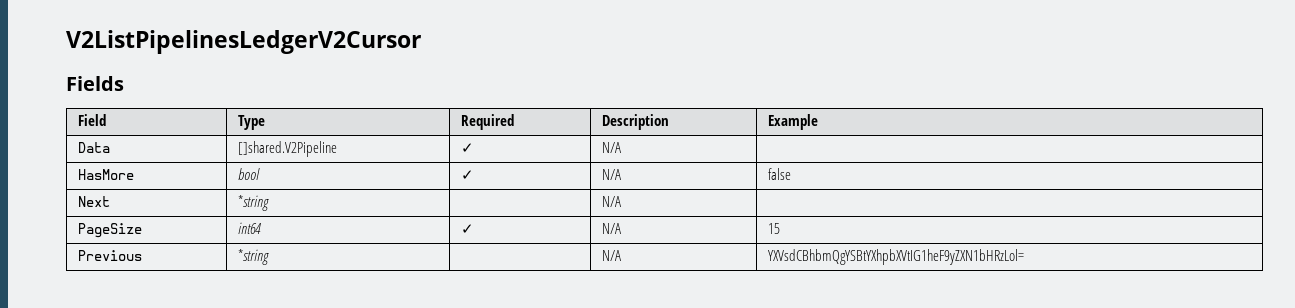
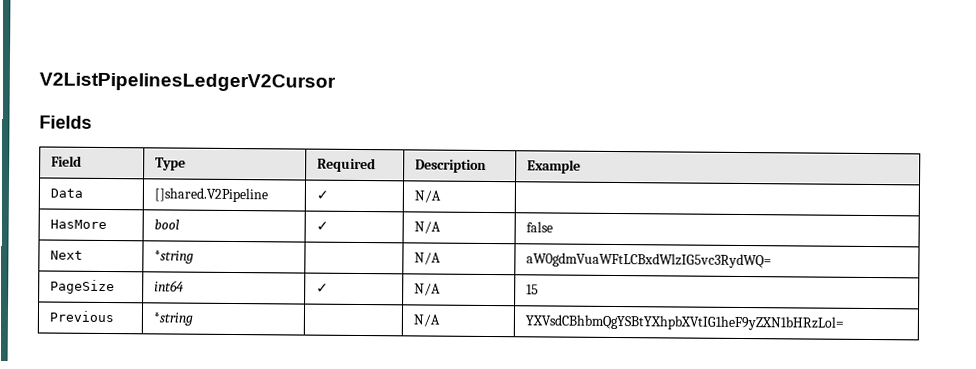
(622, 201) none -> [525,252,772,269] aW0gdmVuaWFtLCBxdWlzIG5vc3RydWQ=

